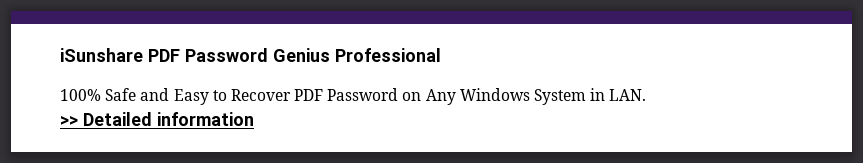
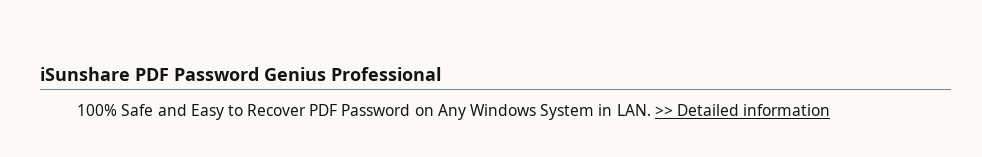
(647, 95) // -> (651, 110) none

